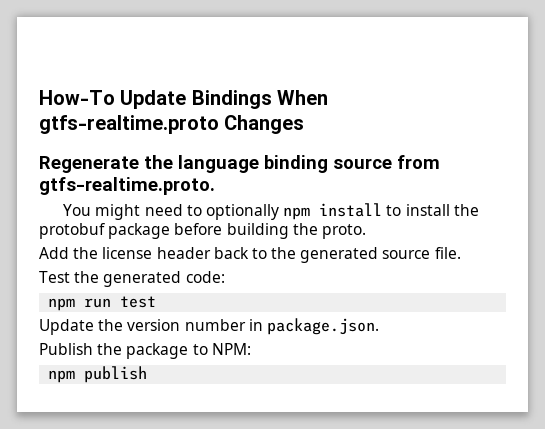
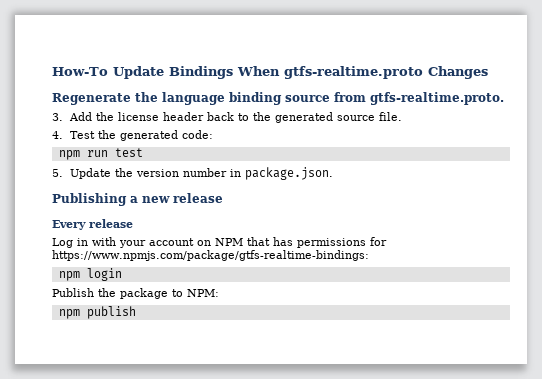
[63,203,479,220] [39,223,366,239] You might need to optionally npm install to install the protobuf package before building the proto. // -> [52,113,63,121] 3.
(461, 253) none -> [52,131,63,139] 4.
(157, 302) none -> [52,169,63,177] 5.
(379, 326) none -> [52,193,223,206] [52,219,133,230] [52,237,387,248] [52,250,369,261] [58,268,122,281] // Publishing a new release // Every release // Log in with your account on NPM that has permissions for https://www.npmjs.com/package/gtfs-realtime-bindings: // npm login

